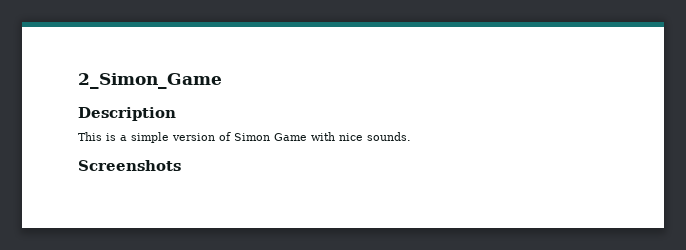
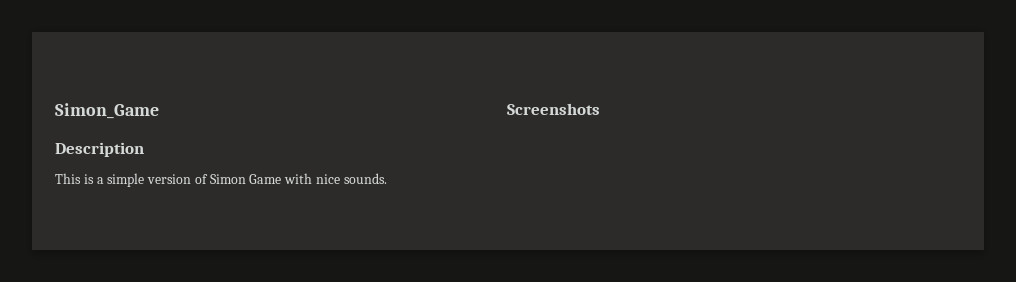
[78,73,222,89] 2_Simon_Game -> [55,103,159,119] Simon_Game

